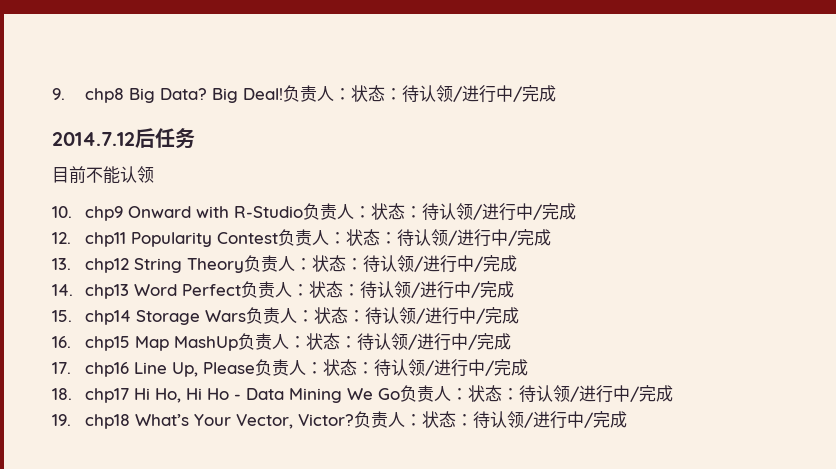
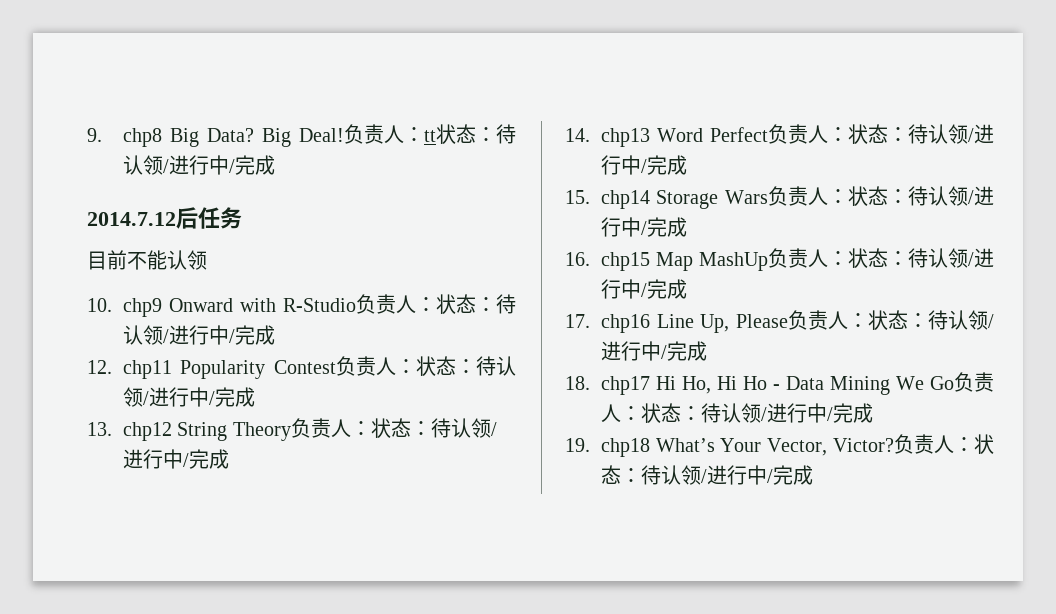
(351, 94) none -> [424,130,436,142] tt

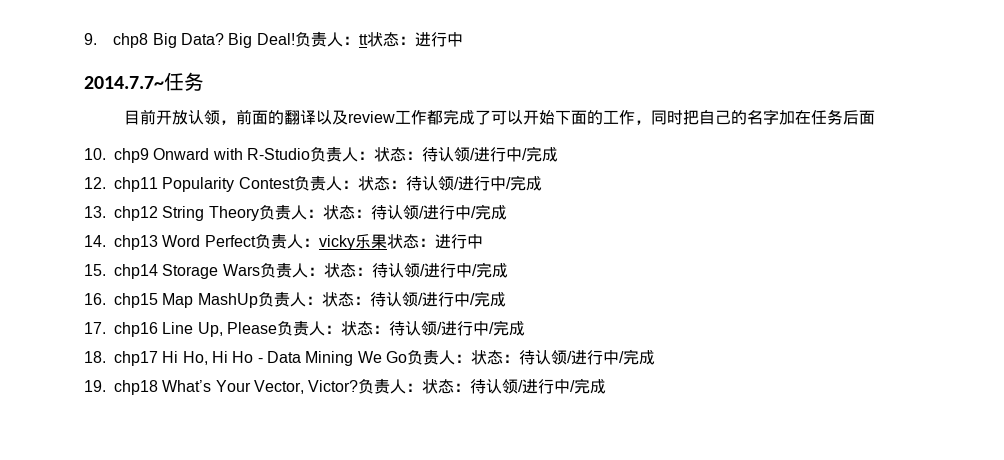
[496,124,516,144] [122,155,275,175] [87,207,198,229] 待认领/进行中/完成 // 2014.7.12后 -> [414,32,463,47] [84,76,164,89] 进行中 // 2014.7.7~
[127,250,207,270] 不能认领 -> [156,109,876,125] 开放认领，前面的翻译以及review工作都完成了可以开始下面的工作，同时把自己的名字加在任务后面
[848,124,994,144] [600,155,687,175] 状态：待认领/进行中/完成 -> [318,234,483,250] vicky乐果状态：进行中

